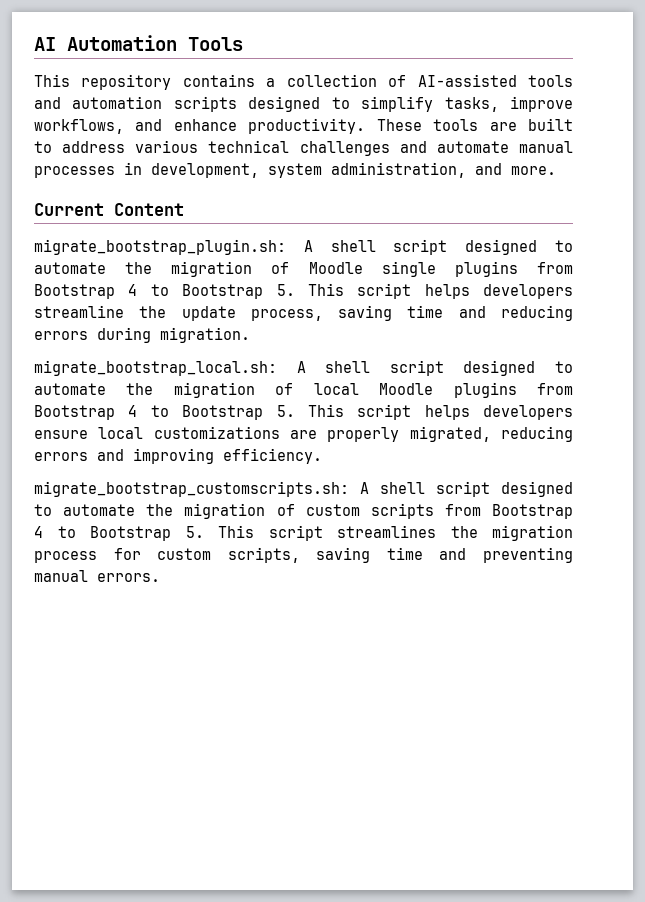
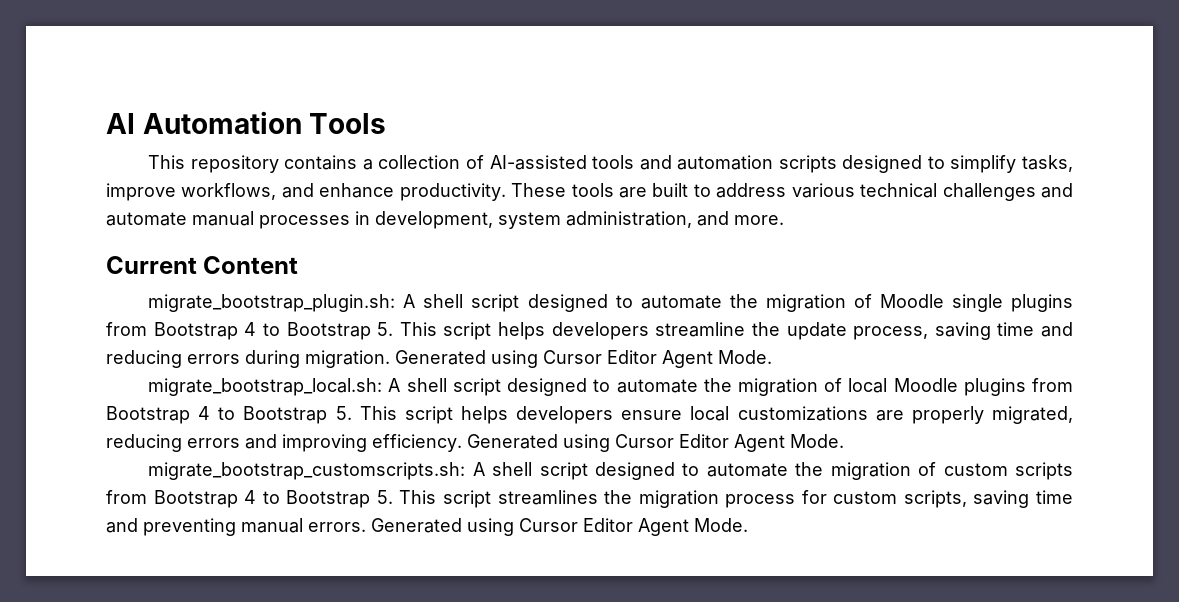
(250, 335) none -> [395,350,772,368] Generated using Cursor Editor Agent Mode.
(322, 456) none -> [467,434,844,452] Generated using Cursor Editor Agent Mode.
(160, 577) none -> [371,518,748,536] Generated using Cursor Editor Agent Mode.

